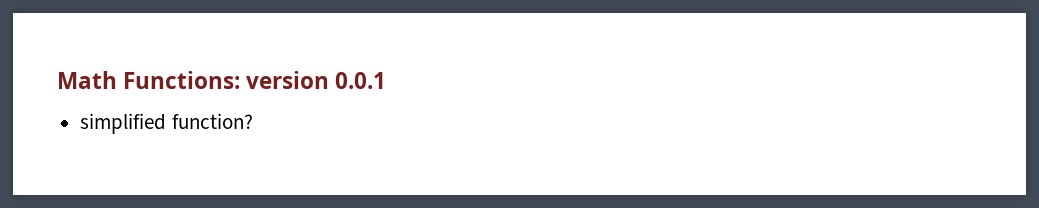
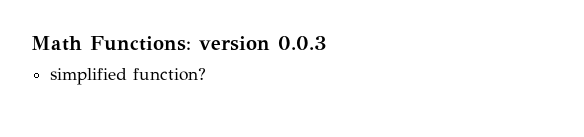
[335,72,387,89] 0.0.1 -> [278,36,327,50] 0.0.3

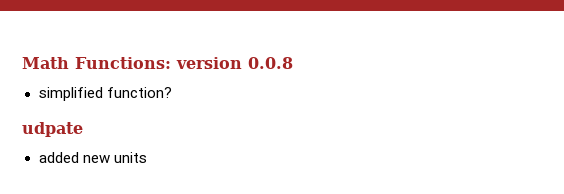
[278,36,327,50] 0.0.3 -> [248,57,293,69] 0.0.8
(207, 74) none -> [22,122,83,137] [38,152,147,163] // udpate // added new units

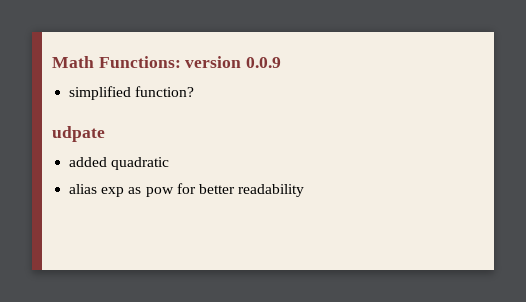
[248,57,293,69] 0.0.8 -> [246,57,282,68] 0.0.9
[82,152,147,163] new units -> [111,157,170,170] [69,183,305,197] quadratic // alias exp as pow for better readability

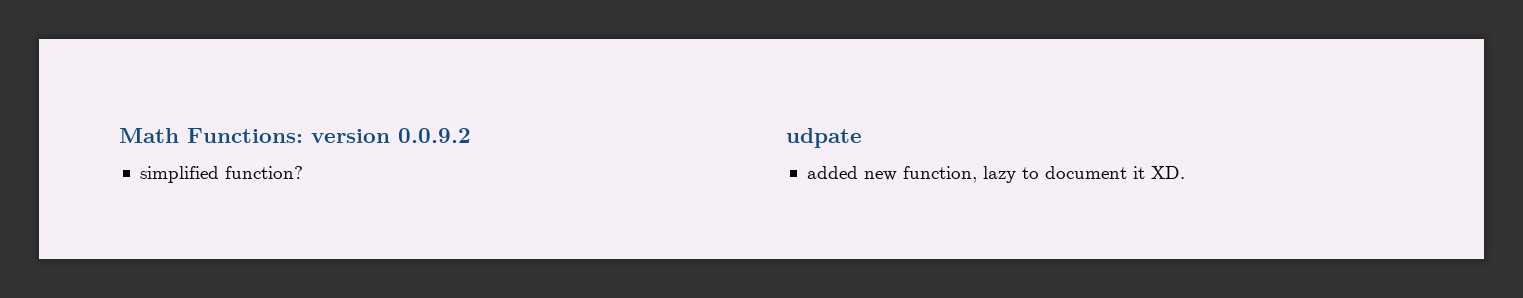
[246,57,282,68] 0.0.9 -> [398,128,471,143] 0.0.9.2
[111,157,170,170] [69,183,305,197] quadratic // alias exp as pow for better readability -> [863,166,1185,183] new function, lazy to document it XD.

